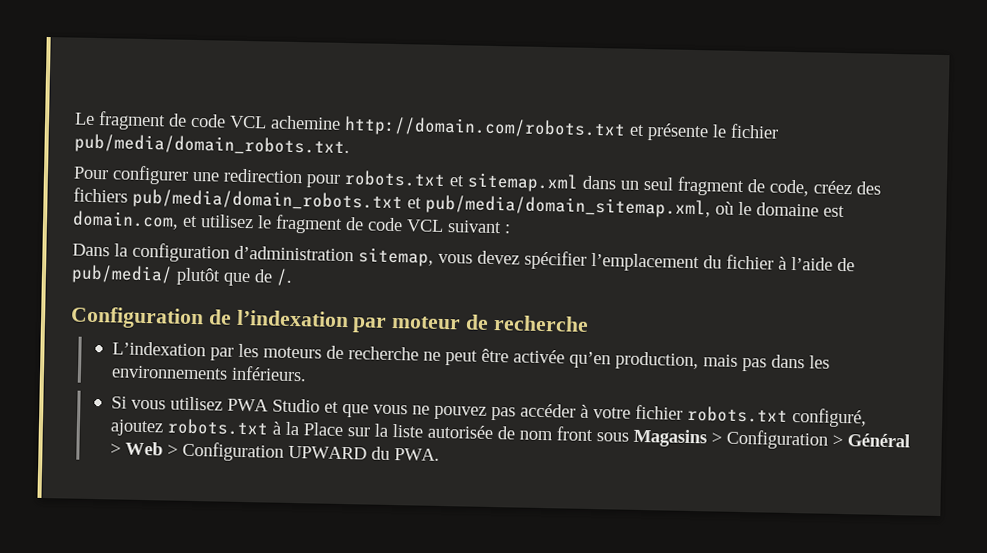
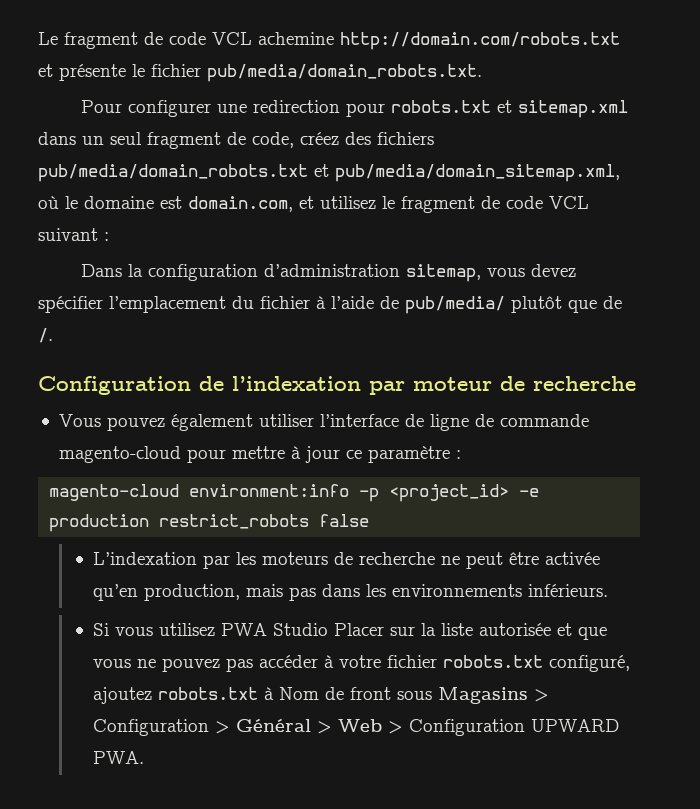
(589, 323) none -> [58,414,589,431] [58,446,461,463] [49,484,540,502] [49,514,370,532] // Vous pouvez également utiliser l’interface de ligne de commande magento-cloud pour mettre à jour ce paramètre : // magento-cloud environment:info -p <project_id> -e production restrict_robots false
(320, 405) none -> [334,623,552,636] Placer sur la liste autorisée
[284,421,553,441] la Place sur la liste autorisée de nom -> [279,687,345,700] Nom de
[370,446,390,460] du -> (620, 725) none

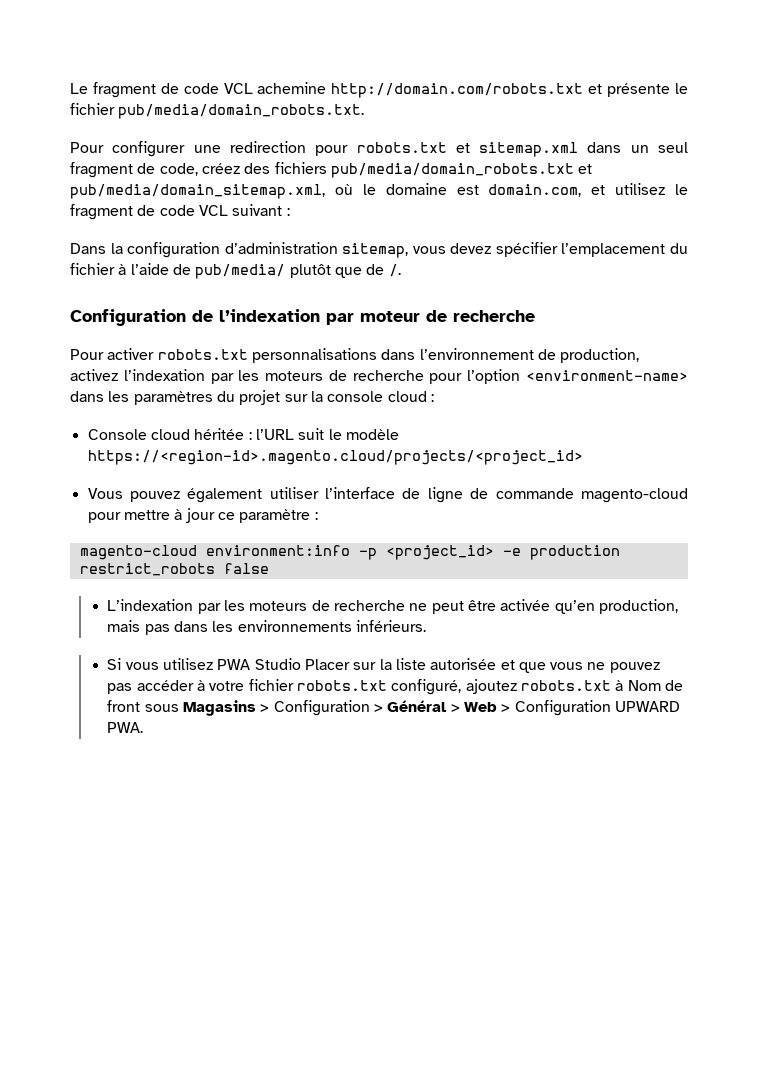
(636, 383) none -> [70,348,640,363] [70,369,688,384] [70,390,434,405] [87,428,399,440] [87,450,583,465] // Pour activer robots.txt personnalisations dans l’environnement de production, activez l’indexation par les moteurs de recherche pour l’option <environment-name> dans les paramètres du projet sur la console cloud : // Console cloud héritée : l’URL suit le modèle https://<region-id>.magento.cloud/projects/<project_id>

